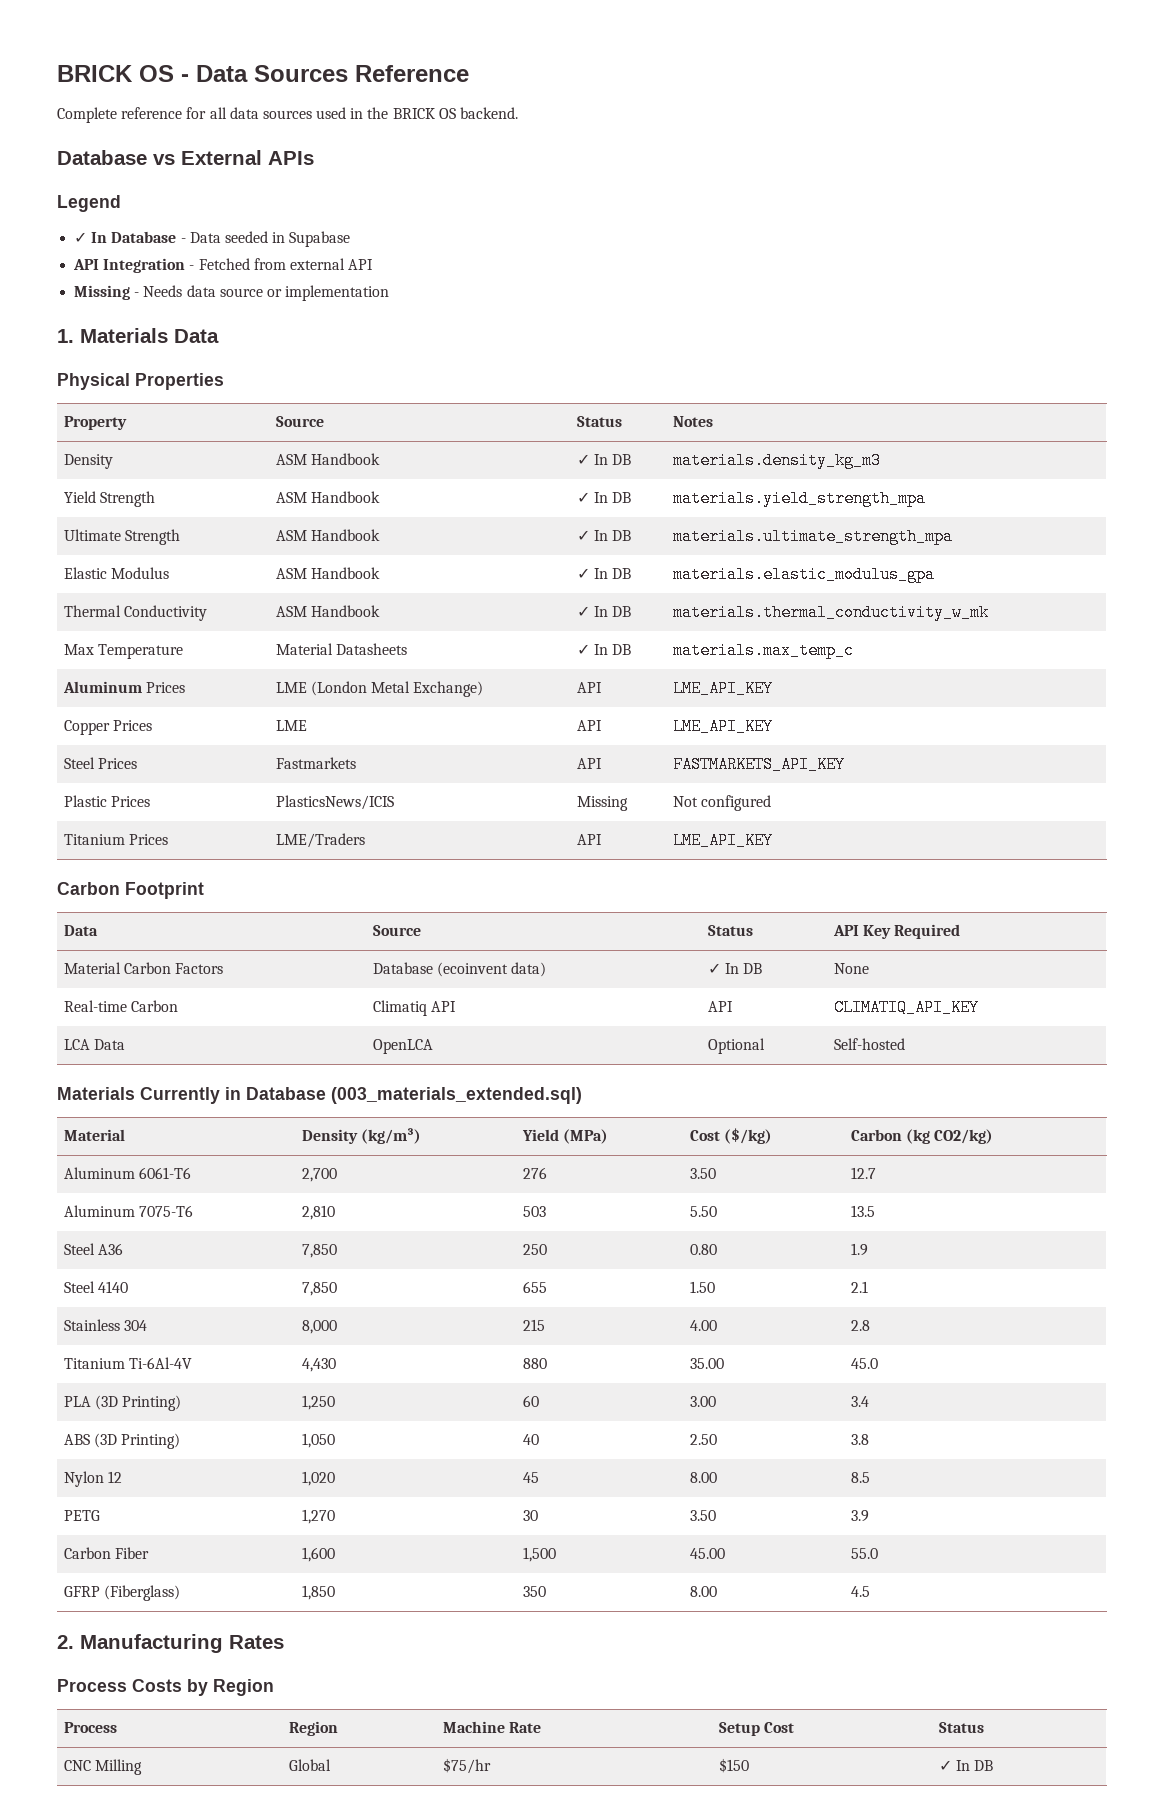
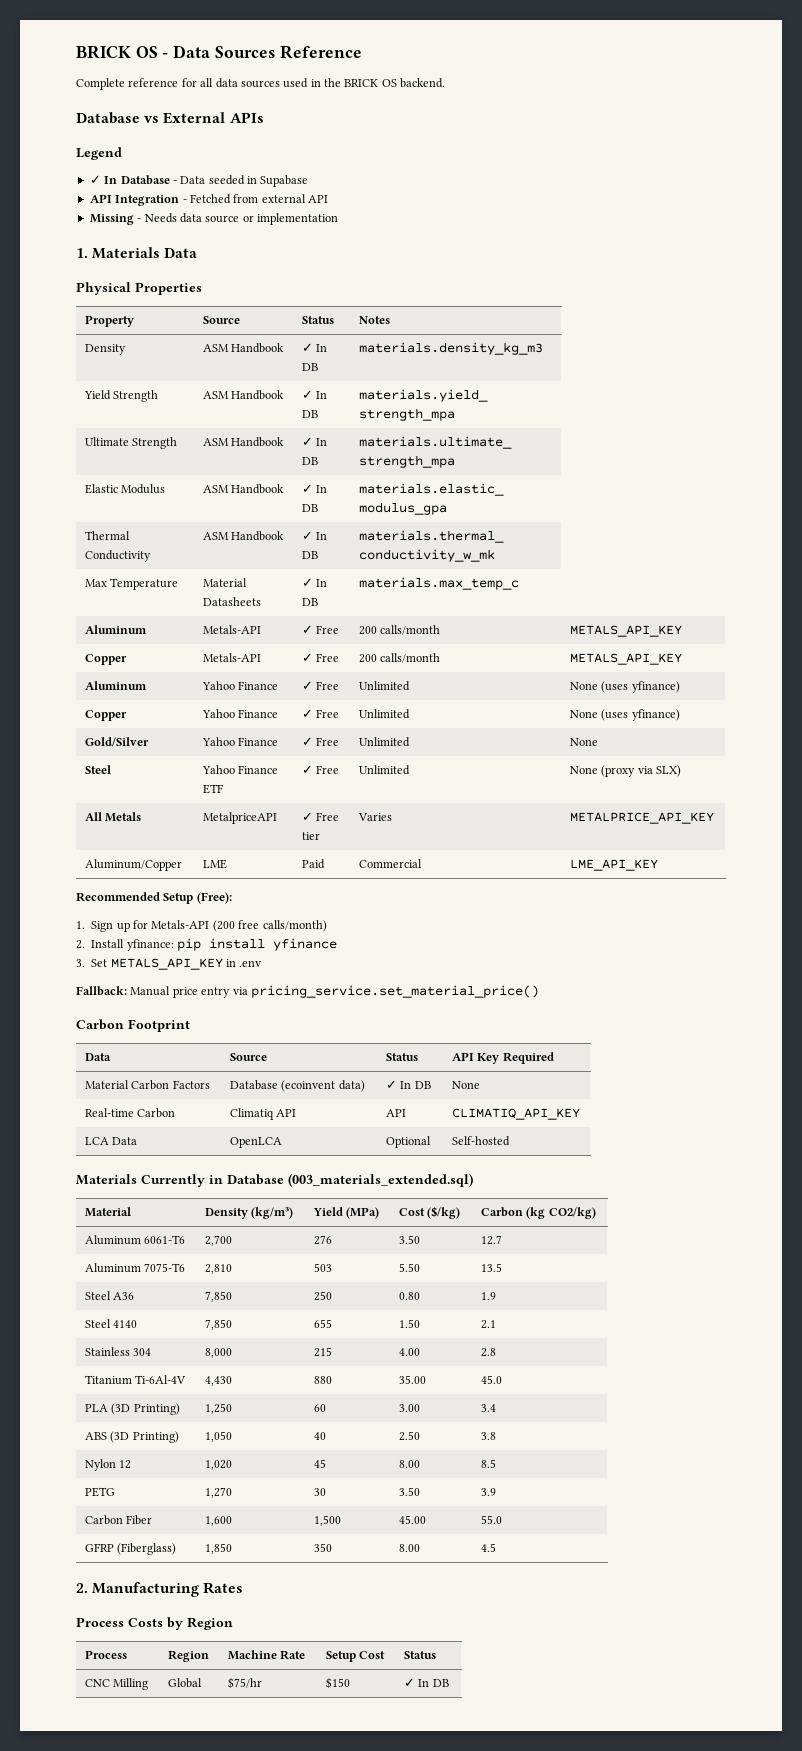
[146,682,186,693] [275,681,484,697] [576,682,602,693] [672,680,773,697] [63,720,153,735] Prices | LME (London Metal Exchange) | API | LME_API_KEY // Copper Prices -> [203,625,262,634] [302,625,340,634] [359,625,441,635] [570,625,683,637] [85,654,128,665] [203,653,262,662] [302,653,340,662] [359,653,441,663] [570,653,683,665] [85,681,148,690] [202,681,279,690] [302,681,340,690] [359,681,411,691] [570,681,680,693] [85,710,128,721] [202,709,279,718] [302,709,340,718] [359,709,411,719] [570,709,680,721] [85,737,150,747] [202,737,279,746] [302,737,340,746] [359,737,411,747] [570,738,599,746] [85,765,112,774] [202,765,279,774] [203,784,224,794] [302,765,340,774] [359,765,411,775] [570,765,682,777] [85,812,142,822] [203,812,278,824] [302,812,340,821] [302,832,321,840] [358,813,393,821] [570,812,715,824] [85,859,183,871] | Metals-API | ✓ Free | 200 calls/month | METALS_API_KEY // Copper | Metals-API | ✓ Free | 200 calls/month | METALS_API_KEY // Aluminum | Yahoo Finance | ✓ Free | Unlimited | None (uses yfinance) // Copper | Yahoo Finance | ✓ Free | Unlimited | None (uses yfinance) // Gold/Silver | Yahoo Finance | ✓ Free | Unlimited | None // Steel | Yahoo Finance ETF | ✓ Free | Unlimited | None (proxy via SLX) // All Metals | MetalpriceAPI | ✓ Free tier | Varies | METALPRICE_API_KEY // Aluminum/Copper
[576,720,602,731] [672,718,773,735] [63,757,138,769] [275,757,356,769] [576,758,602,769] [672,756,845,773] [63,795,151,807] [275,795,394,810] [576,796,628,811] [672,795,772,811] [63,834,169,845] [275,833,365,848] [576,834,602,845] [672,832,773,849] API | LME_API_KEY // Steel Prices | Fastmarkets | API | FASTMARKETS_API_KEY // Plastic Prices | PlasticsNews/ICIS | Missing | Not configured // Titanium Prices | LME/Traders | API | LME_API_KEY -> [302,859,326,869] [359,859,423,868] [570,859,659,871] [76,892,232,904] [76,920,327,932] [76,938,337,951] [76,958,263,970] [76,985,539,998] Paid | Commercial | LME_API_KEY // Recommended Setup (Free): // 1. Sign up for Metals-API (200 free calls/month) // 2. Install yfinance: pip install yfinance // 3. Set METALS_API_KEY in .env // Fallback: Manual price entry via pricing_service.set_material_price()

